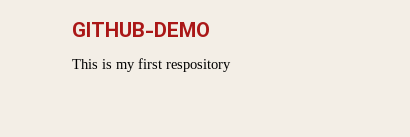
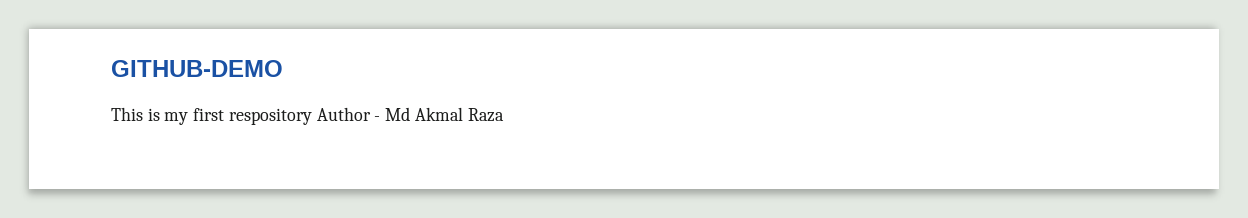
(231, 65) none -> [316,107,504,122] Author - Md Akmal Raza

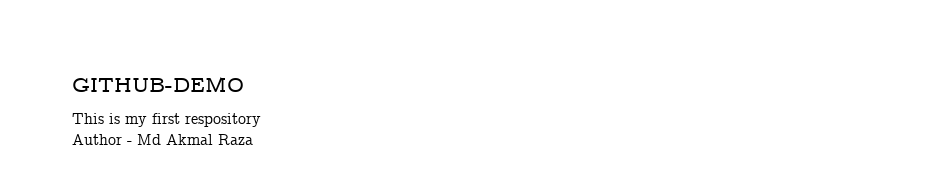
(312, 116) none -> (261, 120) //

